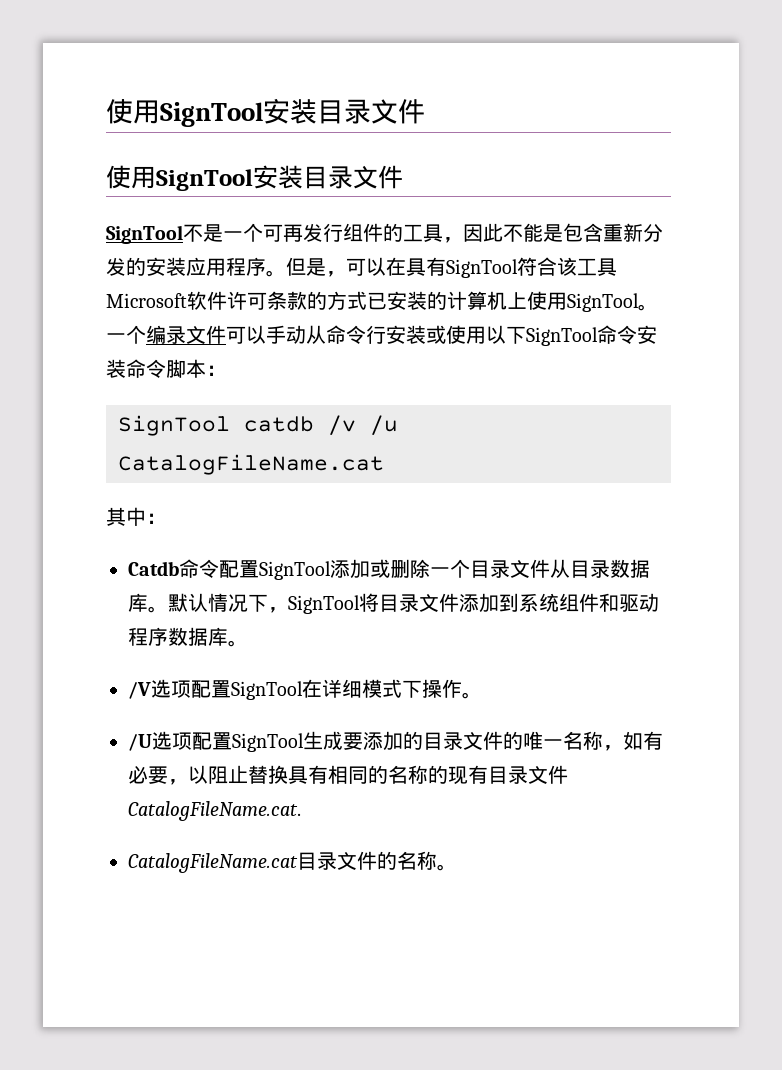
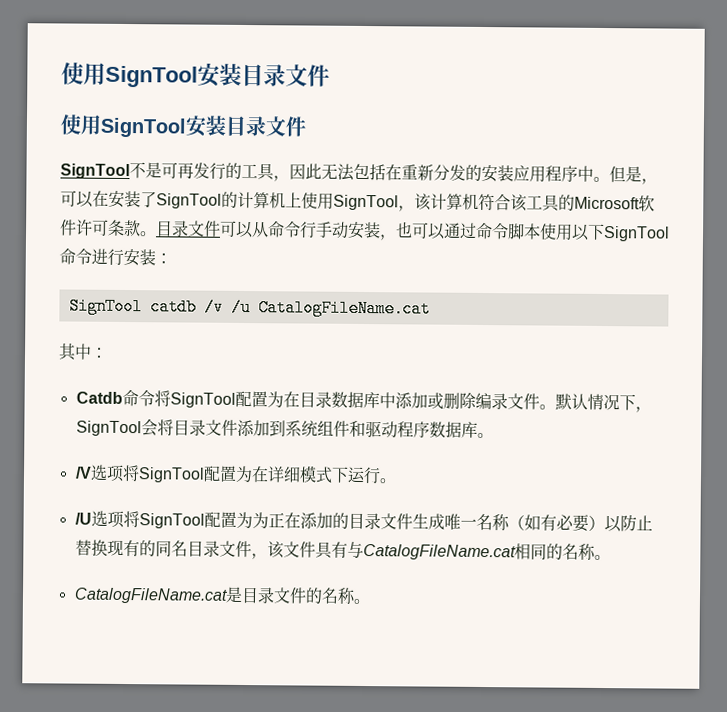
[223,223,263,242] 一个 -> (162, 170) none
[343,223,383,242] 组件 -> (226, 171) none
[503,223,603,242] 不能是包含 -> [321,163,402,181] 无法包括在
(266, 266) none -> [577,165,594,182] 中
[406,257,617,278] [106,291,427,310] 具有SignTool符合该工具Microsoft软件许可条款的方式已安装 -> [108,190,222,209] 安装了SignTool
[638,304,658,311] [106,325,166,344] 。一个编 -> [398,193,655,212] [59,219,173,237] ，该计算机符合该工具的Microsoft软件许可条款。目
[266,325,306,344] 手动 -> (254, 229) none
[386,325,446,344] 安装或 -> [315,221,541,241] 手动安装，也可以通过命令脚本
[637,325,657,344] [106,359,206,378] 安装命令脚本 -> [91,248,156,267] 进行安装
[219,559,650,580] [128,593,148,612] 配置SignTool添加或删除一个目录文件从目录数据库 -> [153,390,540,410] 将SignTool配置为在目录数据库中添加或删除编录文件
(360, 604) none -> [140,419,158,437] 会
[191,680,303,700] 配置SignTool -> [121,464,253,483] 将SignTool配置为
[422,679,462,698] 操作 -> [346,466,381,485] 运行
[192,731,363,752] 配置SignTool生成要 -> [122,510,301,529] 将SignTool配置为为正在
[503,731,523,750] 的 -> [411,513,445,530] 生成
[603,745,623,751] ， -> [507,515,525,531] （
[168,765,568,785] [128,801,301,821] [128,853,298,873] ，以阻止替换具有相同的名称的现有目录文件CatalogFileName.cat. // CatalogFileName.cat -> [587,514,653,533] [74,539,611,561] [73,586,243,604] ）以防止替换现有的同名目录文件，该文件具有与CatalogFileName.cat相同的名称。 // CatalogFileName.cat是

